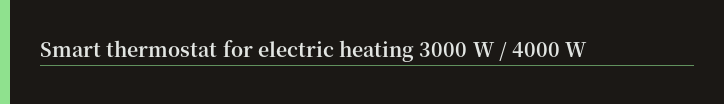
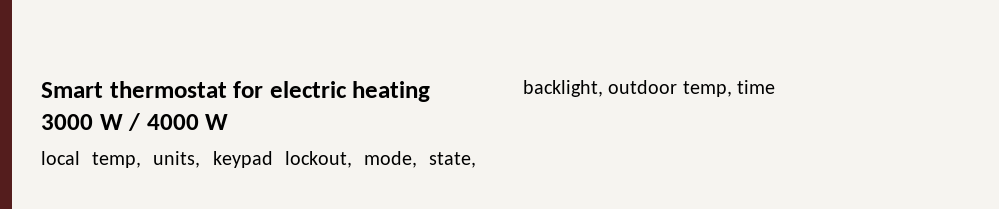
(588, 49) none -> [41,151,477,168] [523,80,776,97] // local temp, units, keypad lockout, mode, state, backlight, outdoor temp, time

